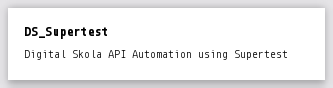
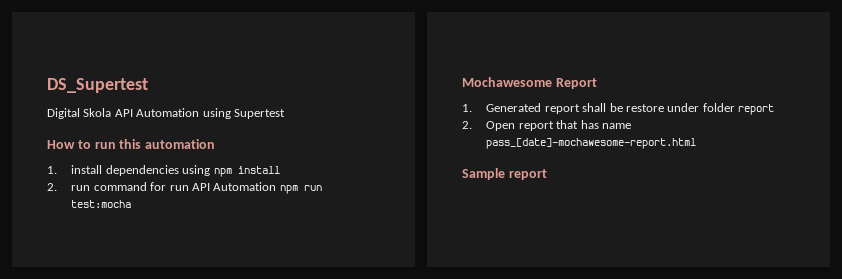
(288, 55) none -> [47,139,216,149] [47,165,280,177] [47,182,322,194] [71,200,132,208] [462,77,597,89] [462,103,775,115] [462,120,631,131] [486,138,697,149] [462,168,547,180] // How to run this automation // 1. install dependencies using npm install // 2. run command for run API Automation npm run test:mocha // Mochawesome Report // 1. Generated report shall be restore under folder report // 2. Open report that has name pass_[date]-mochawesome-report.html // Sample report

